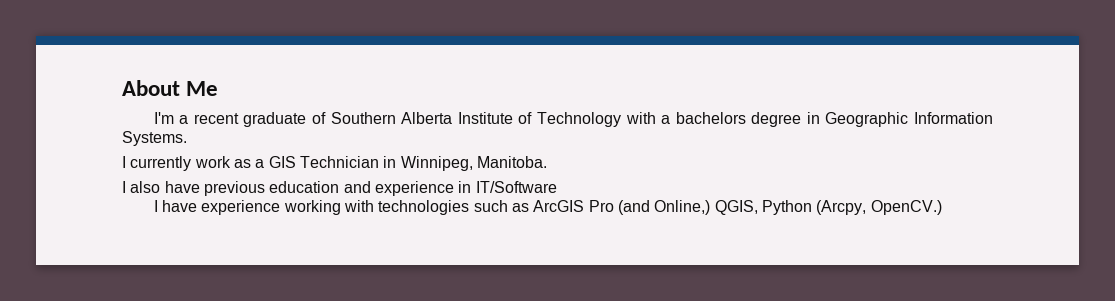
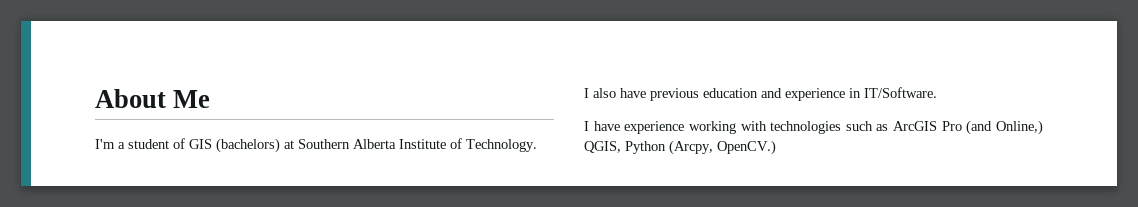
[193,112,994,127] [122,131,187,146] [122,156,547,171] recent graduate of Southern Alberta Institute of Technology with a bachelors degree in Geographic Information Systems. // I currently work as a GIS Technician in Winnipeg, Manitoba. -> [128,138,537,153] student of GIS (bachelors) at Southern Alberta Institute of Technology.
[475,181,557,193] IT/Software -> [864,87,937,98] IT/Software.

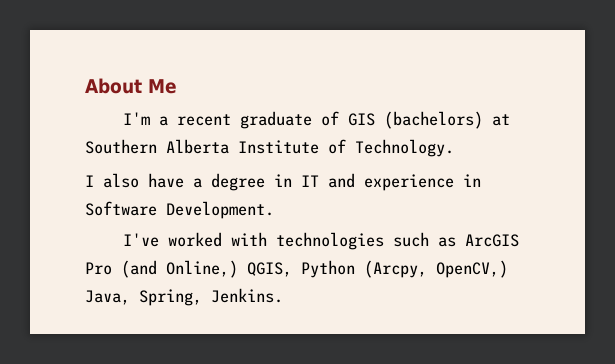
[128,139,169,149] student -> [176,111,312,129] recent graduate
[650,87,937,101] [584,121,736,134] previous education and experience in IT/Software. // I have experience working -> [193,173,481,191] [85,201,274,219] [122,232,222,247] a degree in IT and experience in Software Development. // I've worked
[717,140,776,155] OpenCV.) -> [436,260,508,278] [85,288,283,306] OpenCV,) Java, Spring, Jenkins.

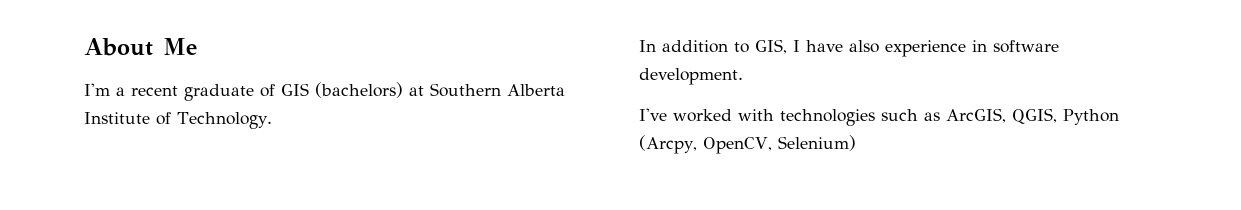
[85,173,481,191] [85,201,274,219] I also have a degree in IT and experience in Software Development. -> [639,39,1059,57] [639,68,743,85] In addition to GIS, I have also experience in software development.
[464,234,519,247] [85,260,508,278] [85,288,283,306] ArcGIS Pro (and Online,) QGIS, Python (Arcpy, OpenCV,) Java, Spring, Jenkins. -> [946,108,1119,125] [639,135,856,154] ArcGIS, QGIS, Python (Arcpy, OpenCV, Selenium)

